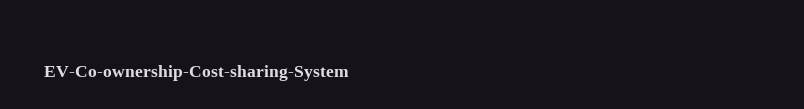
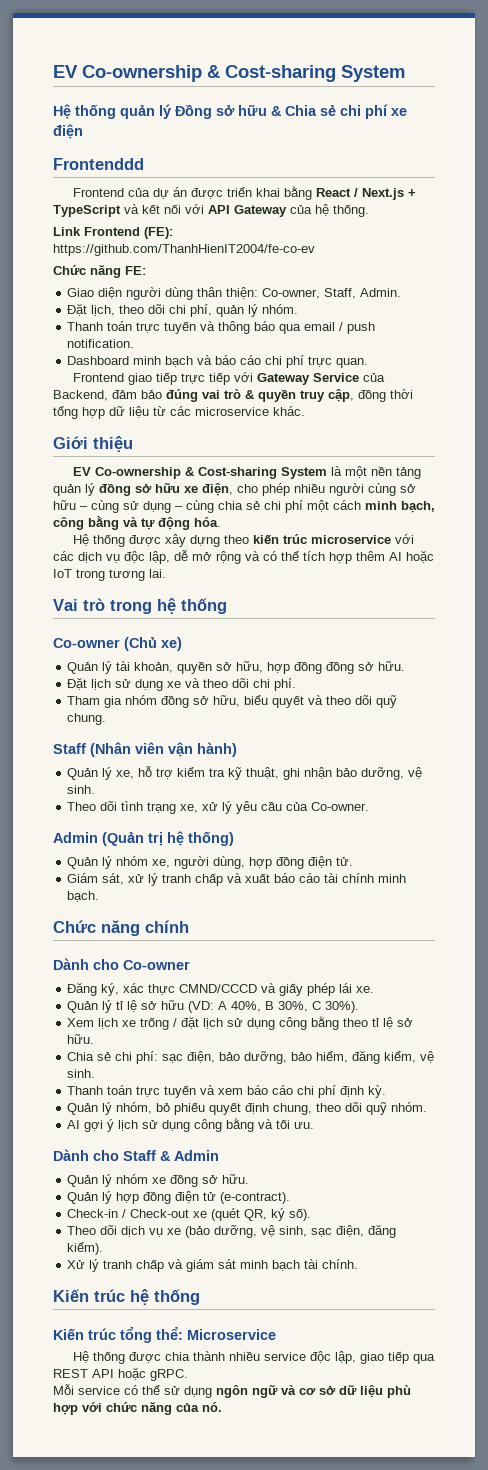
[44,65,349,81] EV-Co-ownership-Cost-sharing-System -> [53,65,405,82] [53,104,407,119] [53,124,83,139] [53,158,144,170] [72,186,416,200] [53,204,369,217] [53,227,173,239] [53,244,315,256] [53,265,146,278] [67,287,402,300] [67,303,299,317] [67,321,376,334] [67,339,135,348] [67,355,369,368] [72,372,385,385] [53,389,413,402] [53,406,305,419] [53,436,133,452] [72,466,421,479] [53,483,416,496] [53,500,435,513] [53,516,221,530] [72,534,414,547] [53,550,434,564] [53,569,166,581] [53,598,227,614] [53,637,182,651] [67,661,406,674] [67,677,297,691] [67,695,398,708] [67,713,107,725] [53,742,237,757] [67,766,423,780] [67,785,96,794] [67,801,370,814] [53,831,234,846] [67,856,354,869] [67,873,407,886] [67,891,100,902] [53,920,189,936] [53,958,190,970] [67,982,375,996] [67,1000,360,1013] [67,1016,414,1030] [67,1034,95,1044] [67,1050,435,1064] [67,1069,96,1078] [67,1085,387,1098] [67,1102,428,1115] [67,1118,315,1132] [53,1149,219,1161] [67,1174,250,1187] [67,1191,291,1204] [67,1208,312,1221] [67,1224,397,1238] [67,1242,104,1255] [67,1259,359,1272] [53,1289,200,1305] [53,1326,276,1343] [72,1351,435,1364] [53,1367,188,1381] [53,1384,411,1398] [53,1402,222,1415] EV Co-ownership & Cost-sharing System // Hệ thống quản lý Đồng sở hữu & Chia sẻ chi phí xe điện // Frontenddd // Frontend của dự án được triển khai bằng React / Next.js + TypeScript và kết nối với API Gateway của hệ thống. // Link Frontend (FE): https://github.com/ThanhHienIT2004/fe-co-ev // Chức năng FE: // Giao diện người dùng thân thiện: Co-owner, Staff, Admin. // Đặt lịch, theo dõi chi phí, quản lý nhóm. // Thanh toán trực tuyến và thông báo qua email / push notification. // Dashboard minh bạch và báo cáo chi phí trực quan. // Frontend giao tiếp trực tiếp với Gateway Service của Backend, đảm bảo đúng vai trò & quyền truy cập, đồng thời tổng hợp dữ liệu từ các microservice khác. // Giới thiệu // EV Co-ownership & Cost-sharing System là một nền tảng quản lý đồng sở hữu xe điện, cho phép nhiều người cùng sở hữu – cùng sử dụng – cùng chia sẻ chi phí một cách minh bạch, công bằng và tự động hóa. // Hệ thống được xây dựng theo kiến trúc microservice với các dịch vụ độc lập, dễ mở rộng và có thể tích hợp thêm AI hoặc IoT trong tương lai. // Vai trò trong hệ thống // Co-owner (Chủ xe) // Quản lý tài khoản, quyền sở hữu, hợp đồng đồng sở hữu. // Đặt lịch sử dụng xe và theo dõi chi phí. // Tham gia nhóm đồng sở hữu, biểu quyết và theo dõi quỹ chung. // Staff (Nhân viên vận hành) // Quản lý xe, hỗ trợ kiểm tra kỹ thuật, ghi nhận bảo dưỡng, vệ sinh. // Theo dõi tình trạng xe, xử lý yêu cầu của Co-owner. // Admin (Quản trị hệ thống) // Quản lý nhóm xe, người dùng, hợp đồng điện tử. // Giám sát, xử lý tranh chấp và xuất báo cáo tài chính minh bạch. // Chức năng chính // Dành cho Co-owner // Đăng ký, xác thực CMND/CCCD và giấy phép lái xe. // Quản lý tỉ lệ sở hữu (VD: A 40%, B 30%, C 30%). // Xem lịch xe trống / đặt lịch sử dụng công bằng theo tỉ lệ sở hữu. // Chia sẻ chi phí: sạc điện, bảo dưỡng, bảo hiểm, đăng kiểm, vệ sinh. // Thanh toán trực tuyến và xem báo cáo chi phí định kỳ. // Quản lý nhóm, bỏ phiếu quyết định chung, theo dõi quỹ nhóm. // AI gợi ý lịch sử dụng công bằng và tối ưu. // Dành cho Staff & Admin // Quản lý nhóm xe đồng sở hữu. // Quản lý hợp đồng điện tử (e-contract). // Check-in / Check-out xe (quét QR, ký số). // Theo dõi dịch vụ xe (bảo dưỡng, vệ sinh, sạc điện, đăng kiểm). // Xử lý tranh chấp và giám sát minh bạch tài chính. // Kiến trúc hệ thống // Kiến trúc tổng thể: Microservice // Hệ thống được chia thành nhiều service độc lập, giao tiếp qua REST API hoặc gRPC. // Mỗi service có thể sử dụng ngôn ngữ và cơ sở dữ liệu phù hợp với chức năng của nó.

